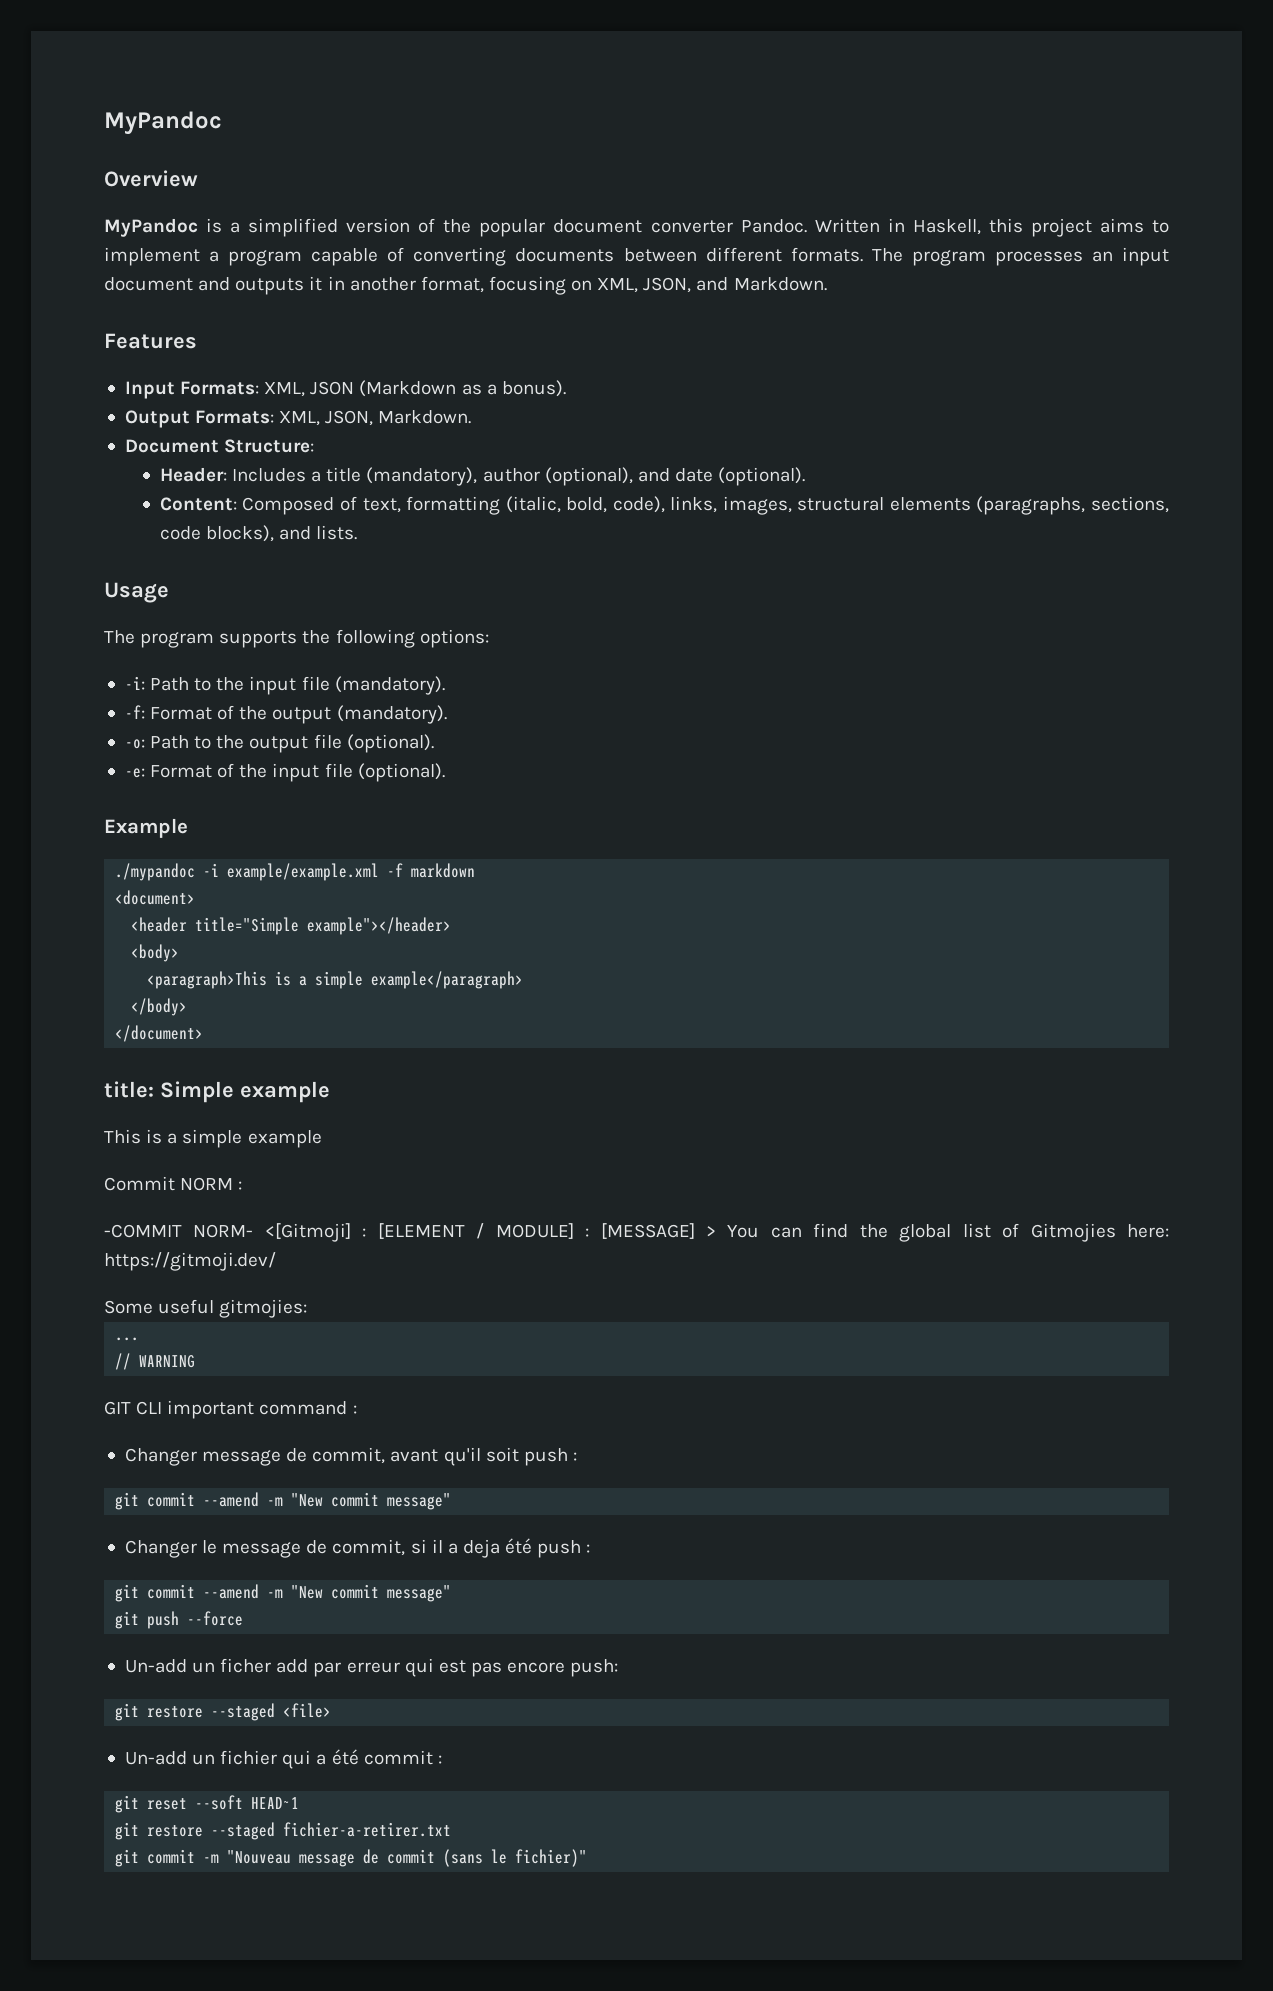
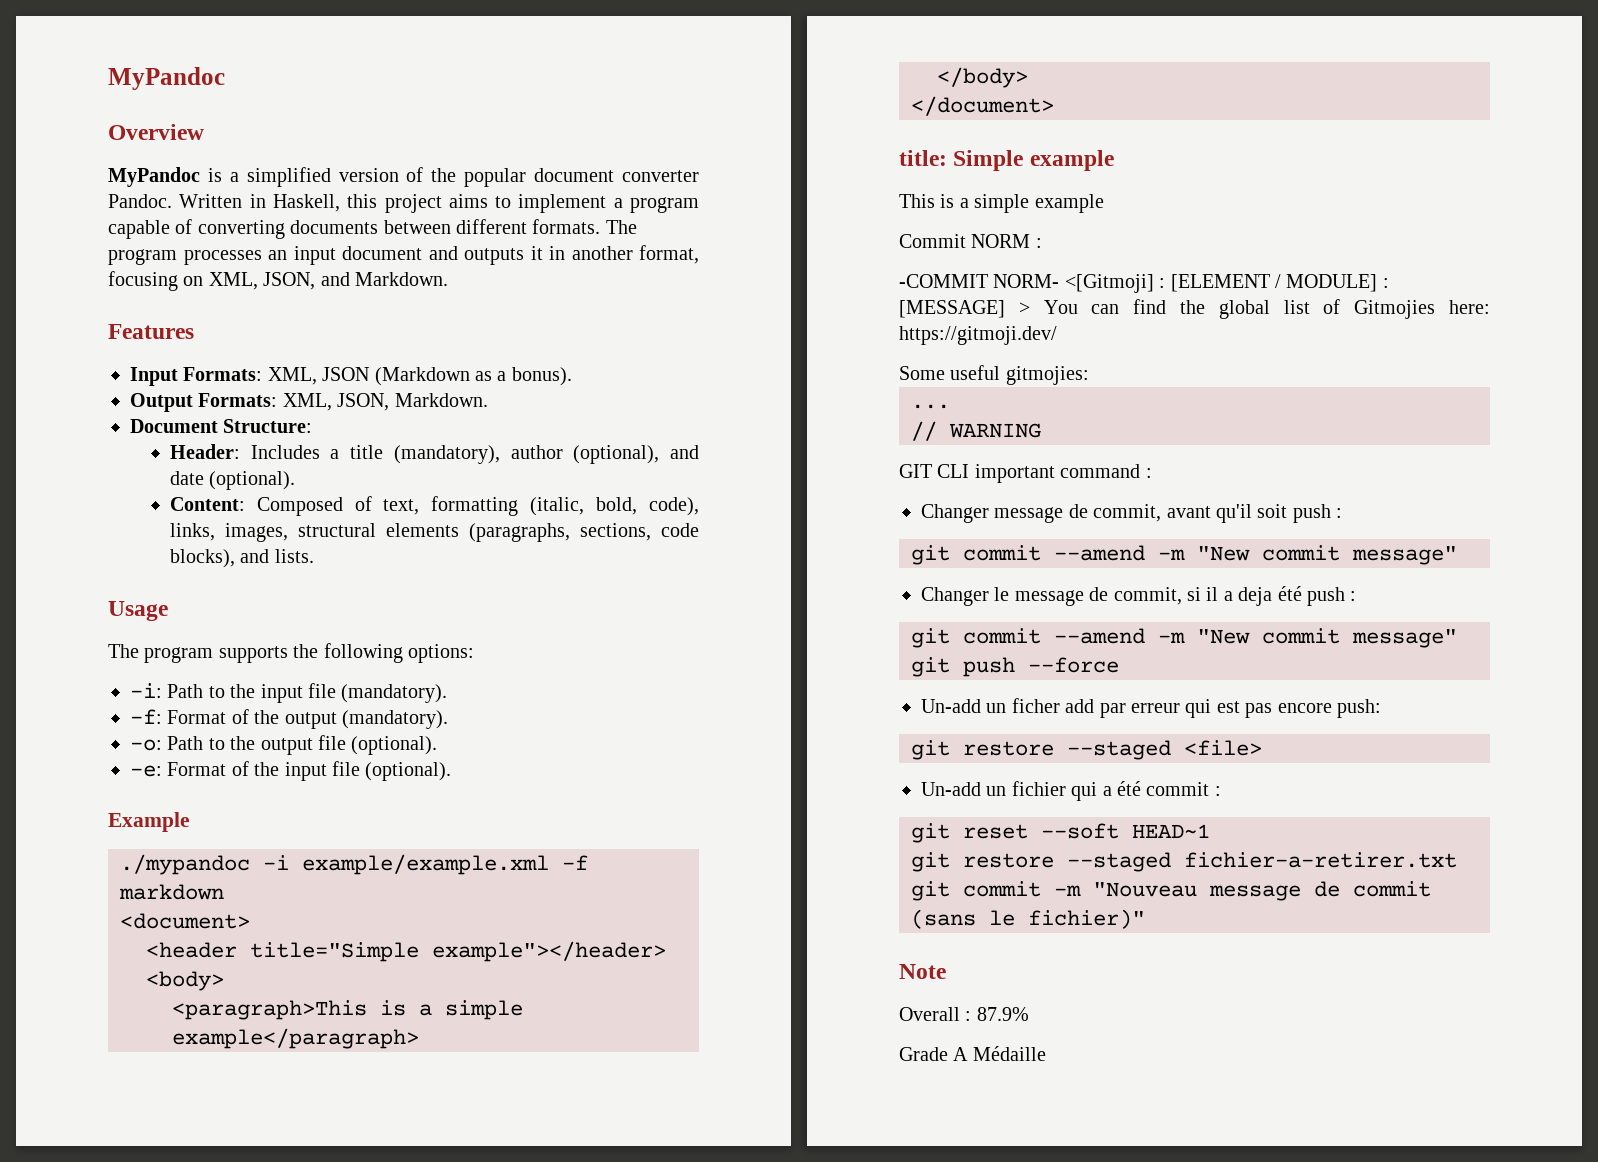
(588, 1858) none -> [899,964,946,979] [899,1007,1029,1021] [899,1046,1046,1061] // Note // Overall : 87.9% // Grade A Médaille

